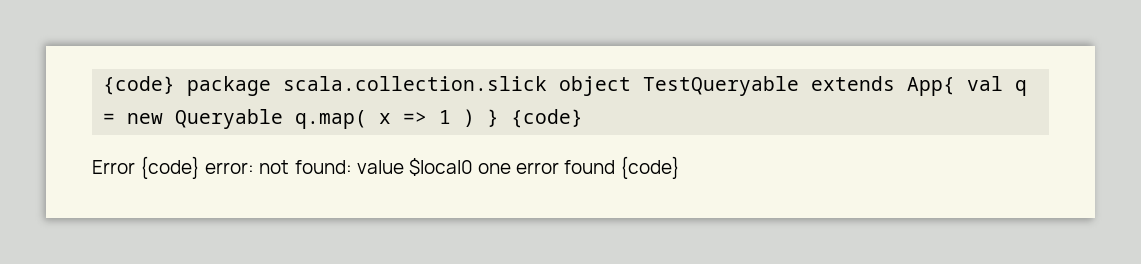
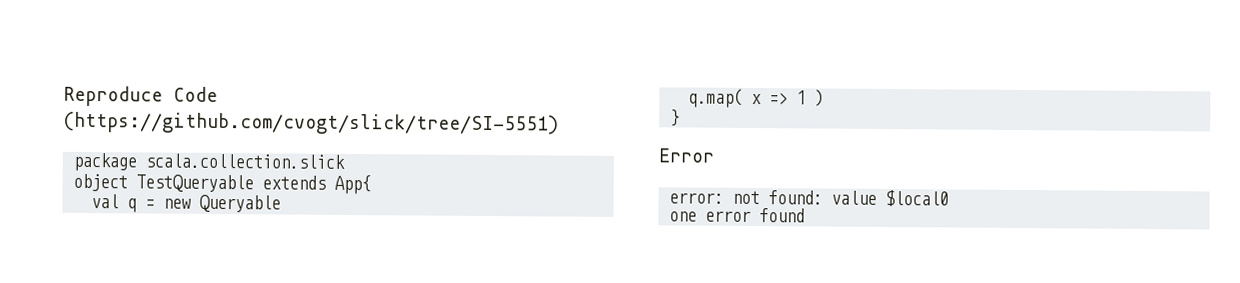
[103,76,176,95] {code} -> [63,85,218,107] [63,111,559,136] Reproduce Code (https://github.com/cvogt/slick/tree/SI-5551) //
(548, 83) none -> (346, 161) //
(956, 86) none -> (372, 184) //
(284, 119) none -> (282, 203) //
(476, 118) none -> (825, 98) //
[511,109,584,128] {code} -> (681, 118) none
[140,156,201,179] {code} -> (714, 155) //
(473, 167) none -> (950, 198) //
[620,156,681,179] {code} -> (806, 215) none

